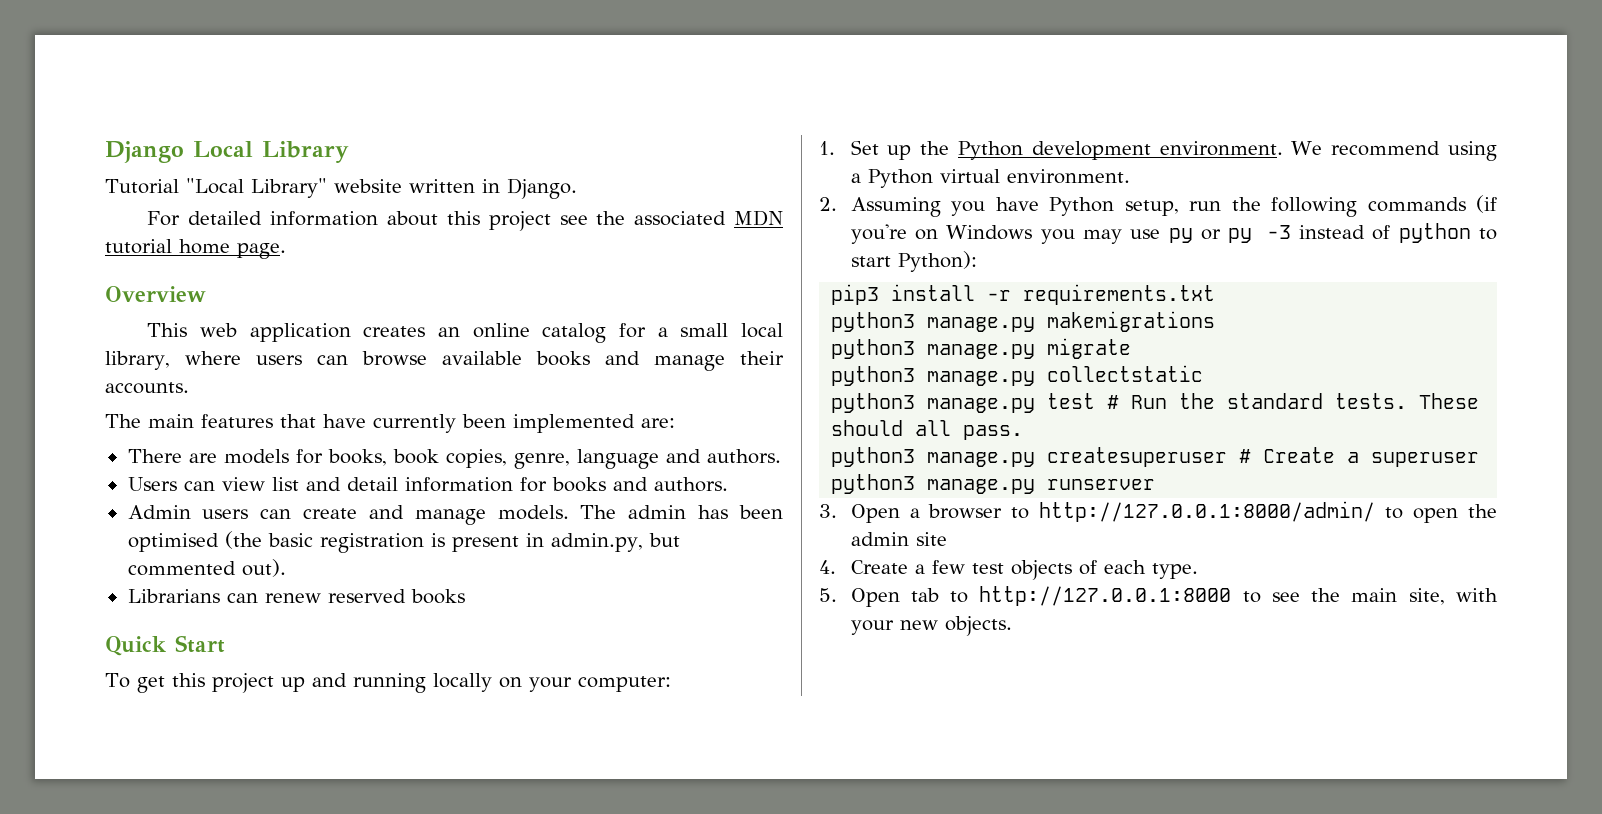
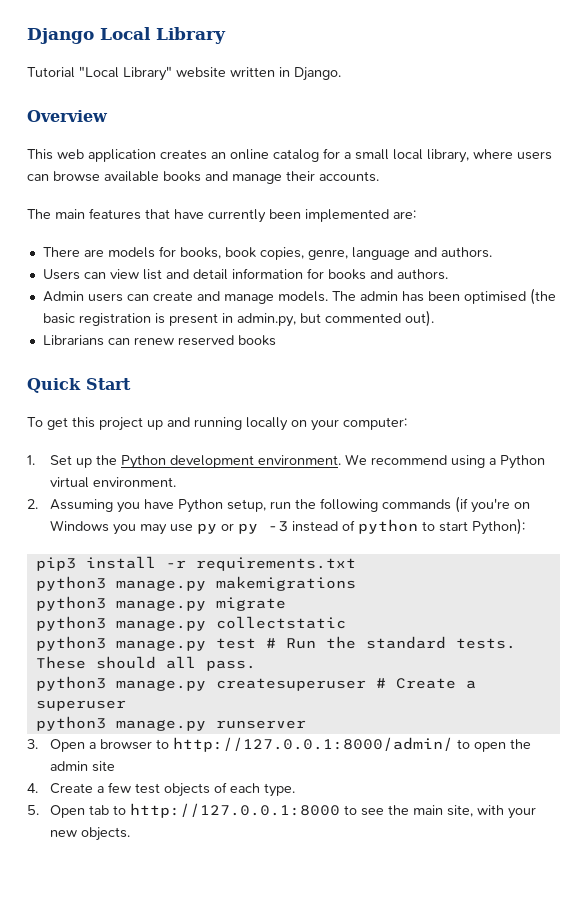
[147,210,783,231] [105,239,286,259] // For detailed information about this project see the associated MDN tutorial home page. -> (341, 74) none

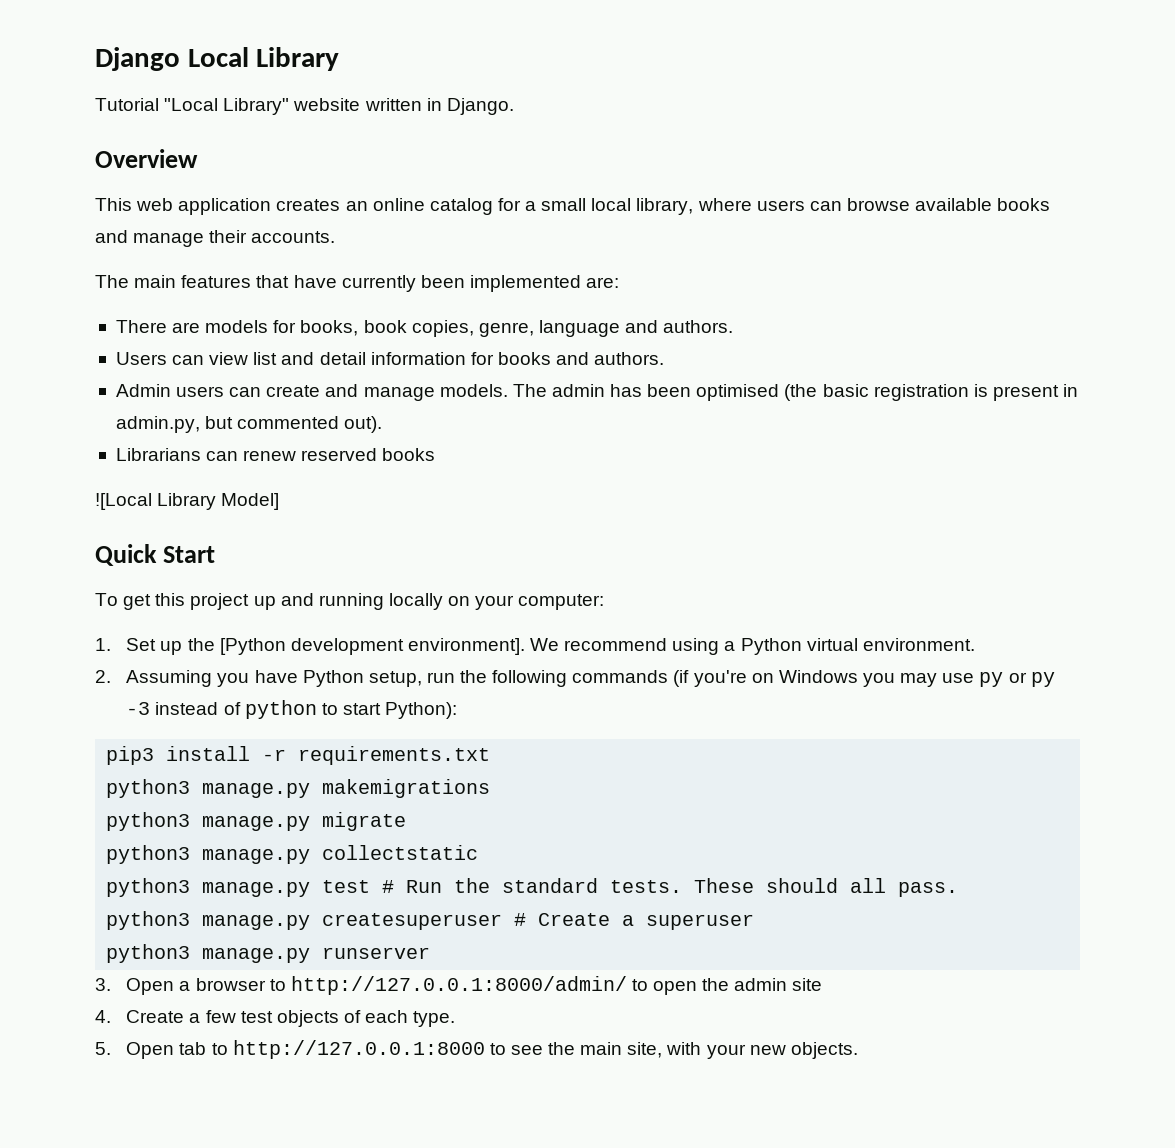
(276, 340) none -> [95,493,280,510] // ![Local Library Model]
[121,455,342,469] Python development environment. -> [219,638,525,655] [Python development environment].

